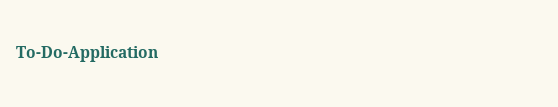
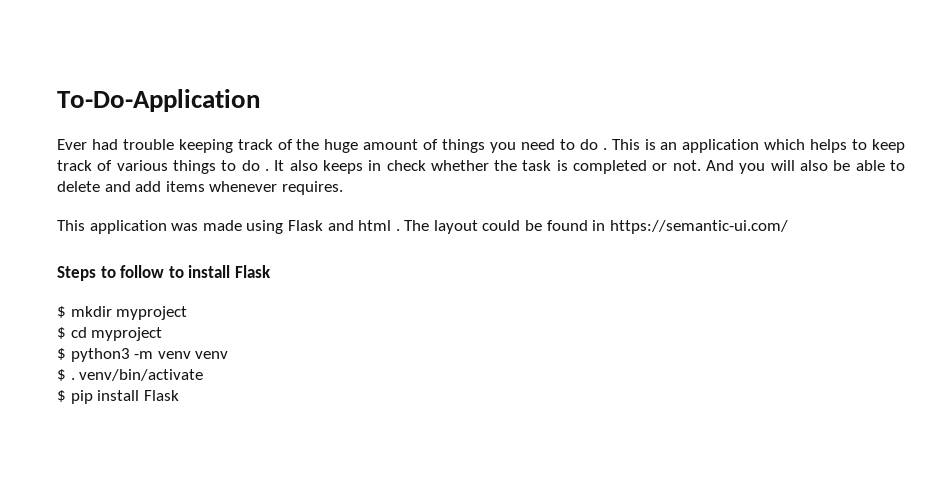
(158, 54) none -> [57,139,906,153] [57,160,906,174] [57,181,343,195] [57,220,788,234] [57,265,271,281] [57,306,188,320] [57,327,163,341] [57,348,229,362] [57,369,204,381] [57,390,179,404] // Ever had trouble keeping track of the huge amount of things you need to do . This is an application which helps to keep track of various things to do . It also keeps in check whether the task is completed or not. And you will also be able to delete and add items whenever requires. // This application was made using Flask and html . The layout could be found in https://semantic-ui.com/ // Steps to follow to install Flask // $ mkdir myproject // $ cd myproject // $ python3 -m venv venv // $ . venv/bin/activate // $ pip install Flask

